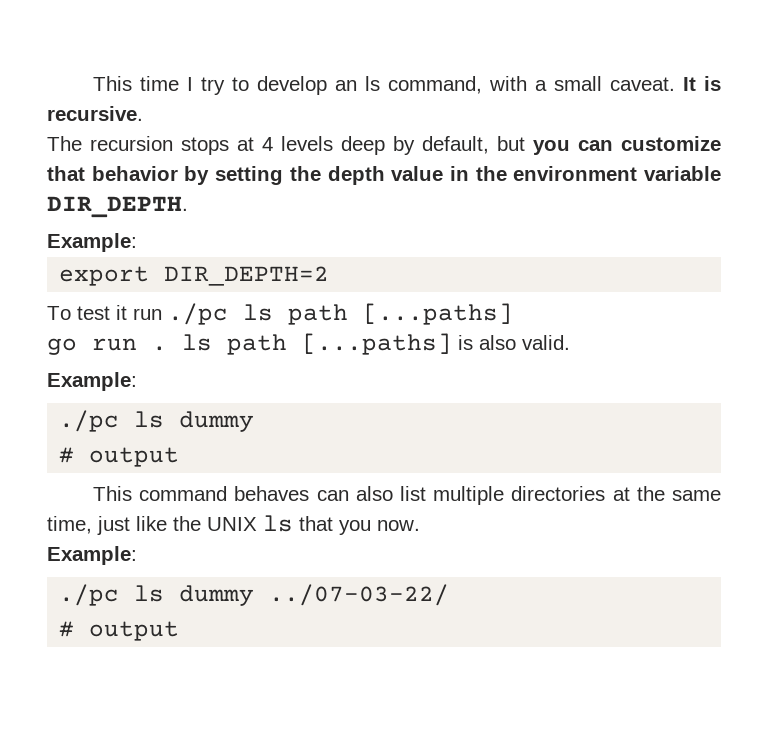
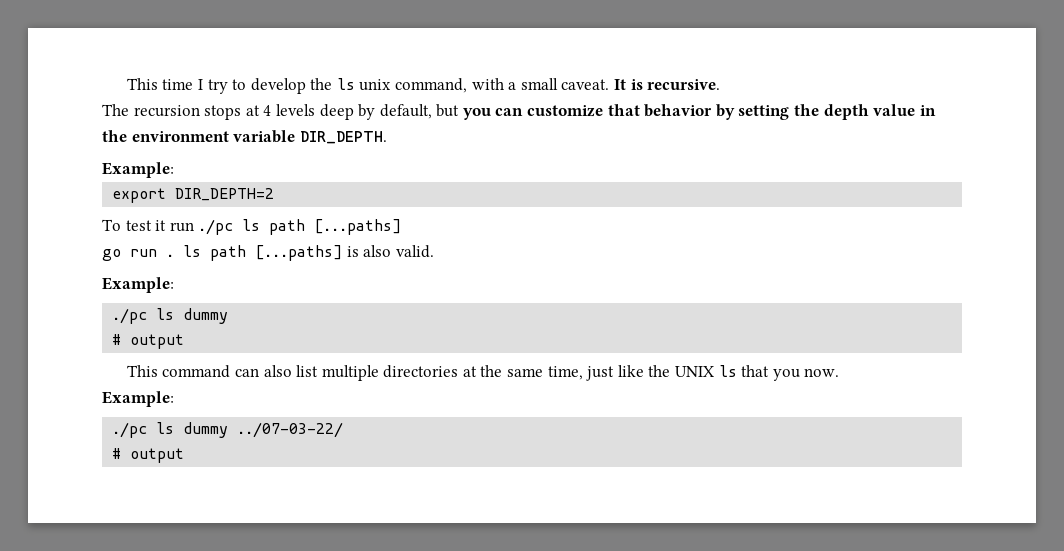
[334,76,380,91] an ls -> [310,78,392,91] the ls unix
[234,486,310,501] behaves -> (231, 371) none

